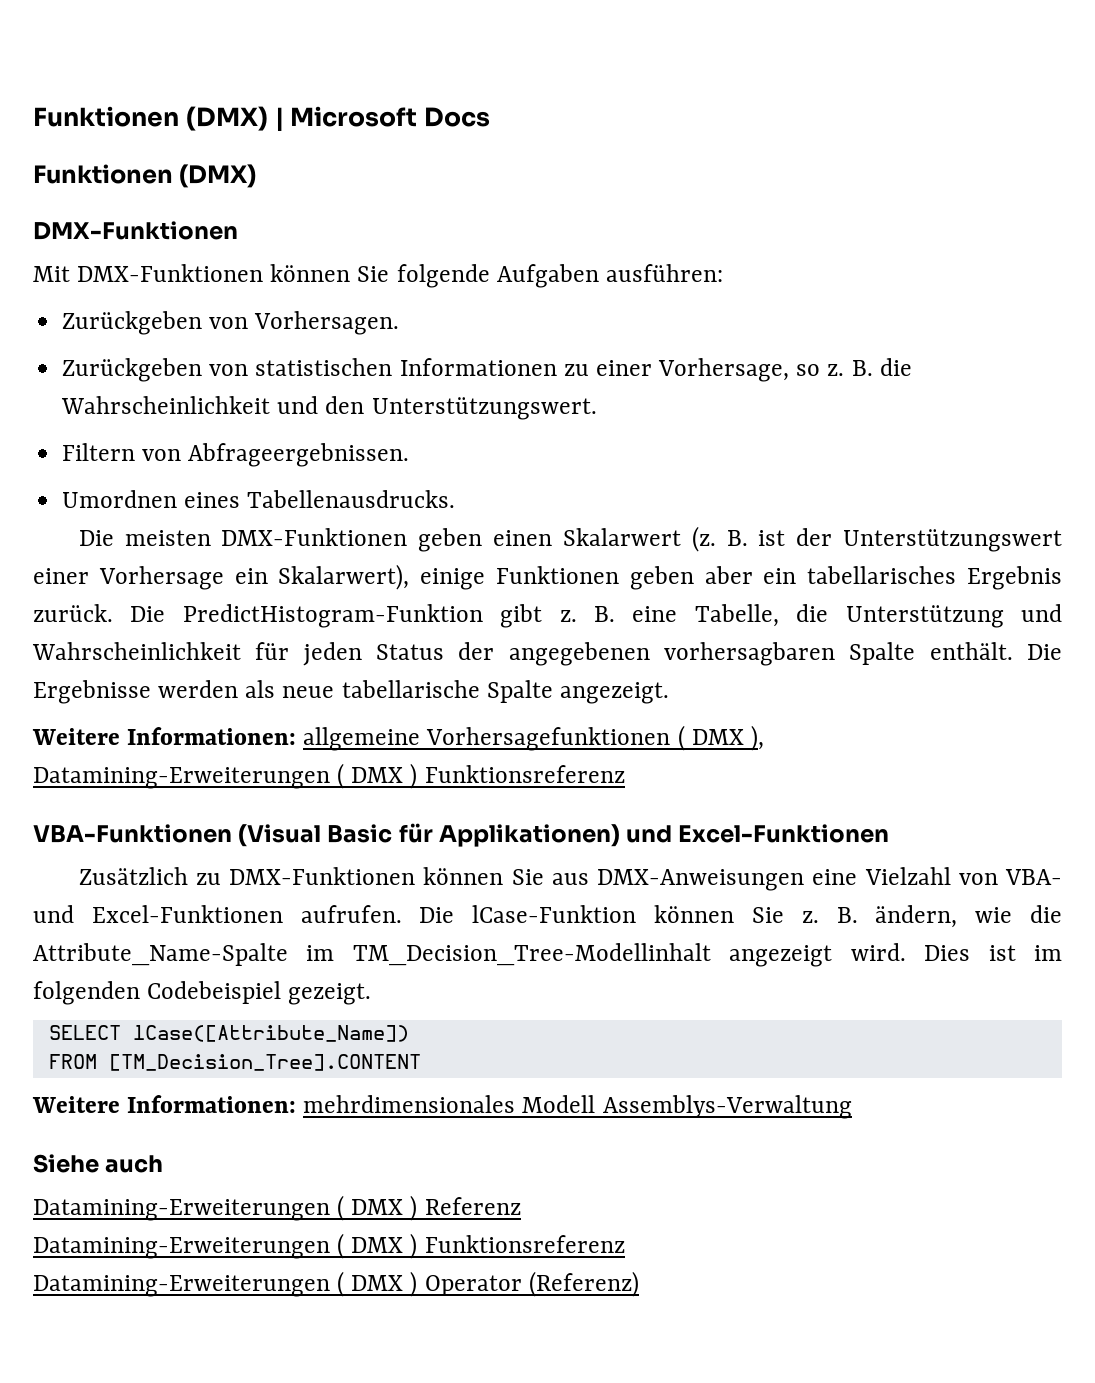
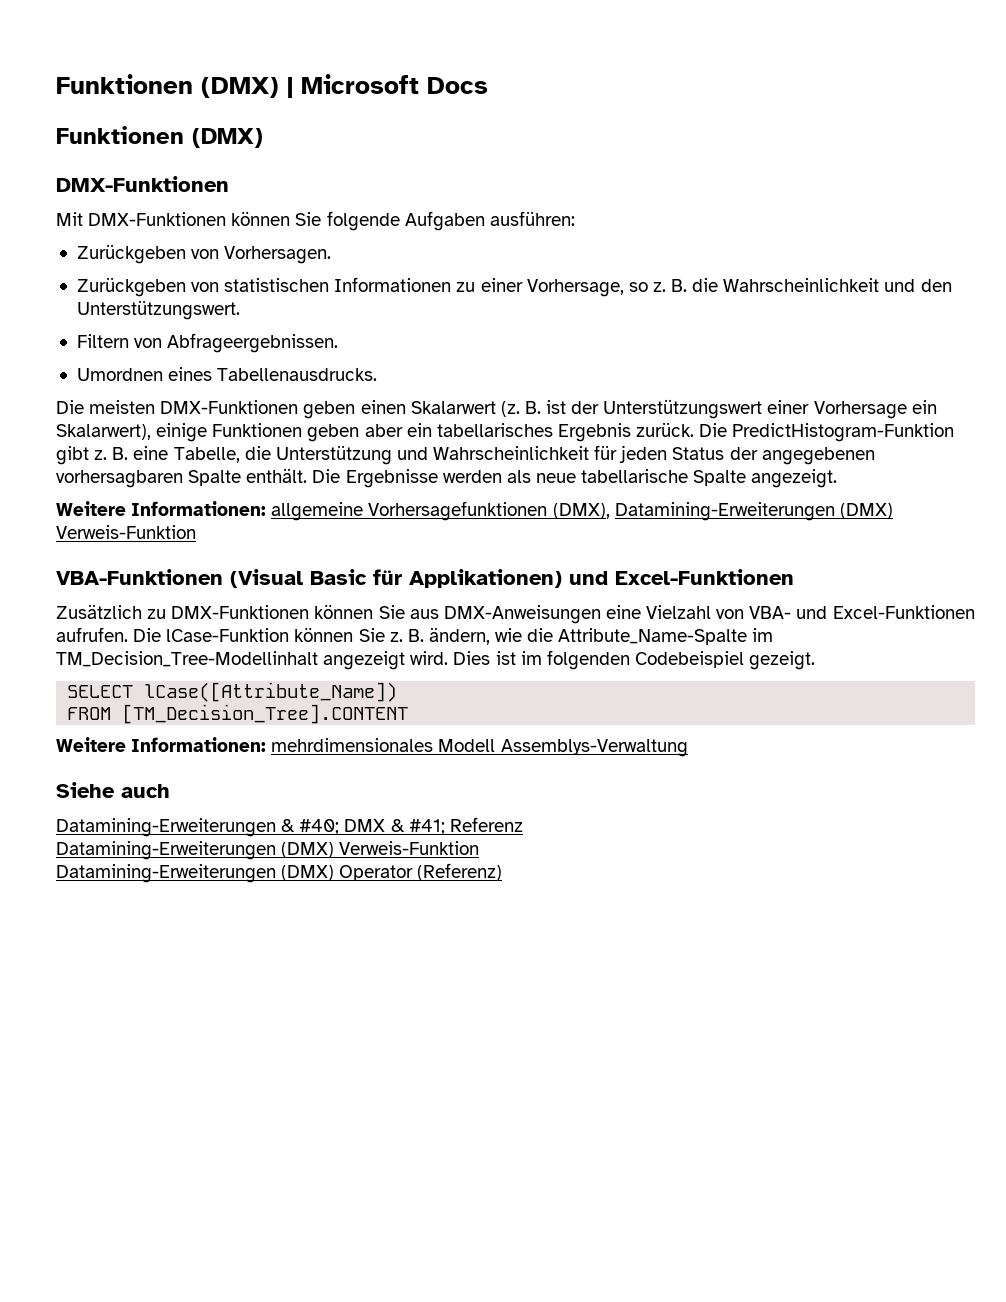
[677,725,764,751] [33,763,625,789] ( DMX ), Datamining-Erweiterungen ( DMX ) Funktionsreferenz -> [552,502,893,521] [56,525,196,539] (DMX), Datamining-Erweiterungen (DMX) Verweis-Funktion
[337,1195,521,1221] [33,1233,625,1259] [33,1271,418,1297] ( DMX ) Referenz // Datamining-Erweiterungen ( DMX ) Funktionsreferenz // Datamining-Erweiterungen ( DMX ) -> [281,817,523,835] [56,841,480,860] [56,864,335,883] & #40; DMX & #41; Referenz // Datamining-Erweiterungen (DMX) Verweis-Funktion // Datamining-Erweiterungen (DMX)

